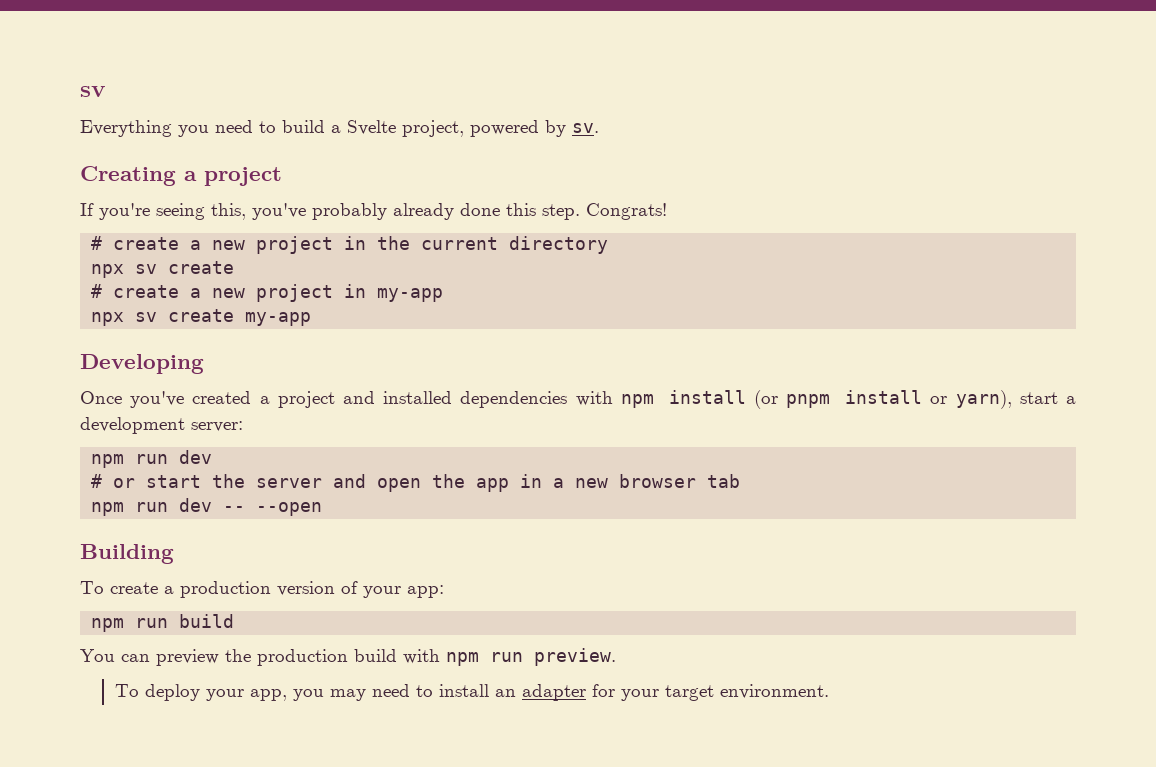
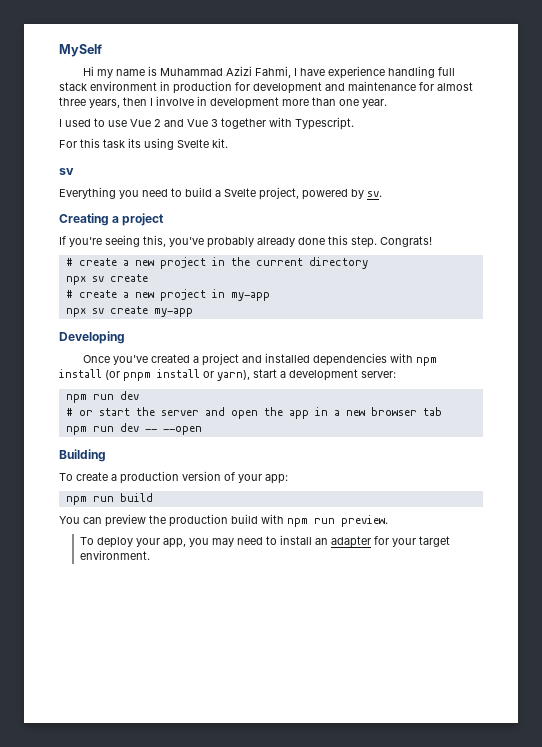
(80, 91) none -> [59,44,102,57] [83,66,456,79] [59,81,473,94] [59,96,387,109] [59,117,354,130] [59,138,228,150] MySelf // Hi my name is Muhammad Azizi Fahmi, I have experience handling full stack environment in production for development and maintenance for almost three years, then I involve in development more than one year. // I used to use Vue 2 and Vue 3 together with Typescript. // For this task its using Svelte kit. //

